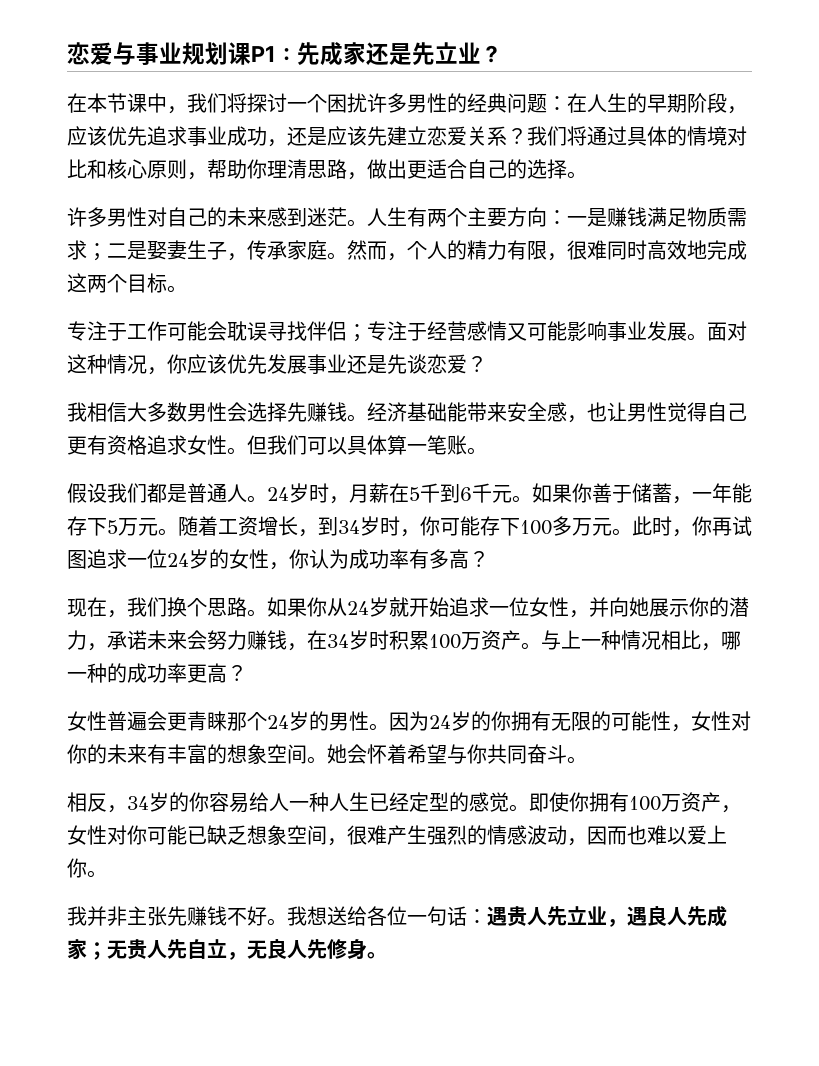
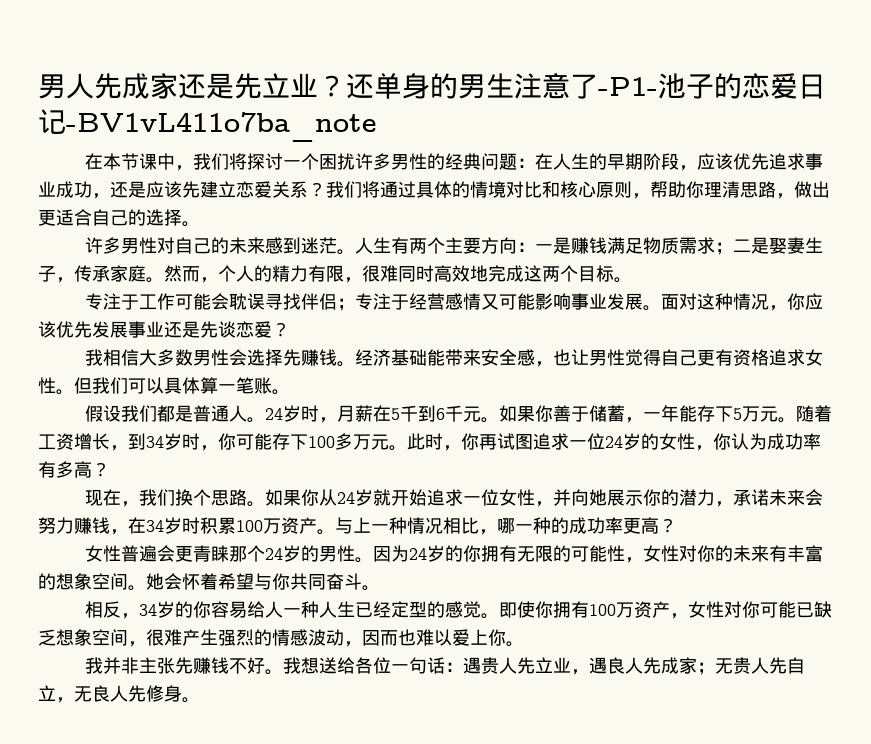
[67,42,297,65] 恋爱与事业规划课P1： -> [38,73,94,99] 男人
(502, 54) none -> [346,73,826,99] [38,109,376,142] 还单身的男生注意了-P1-池子的恋爱日记-BV1vL411o7ba_note

